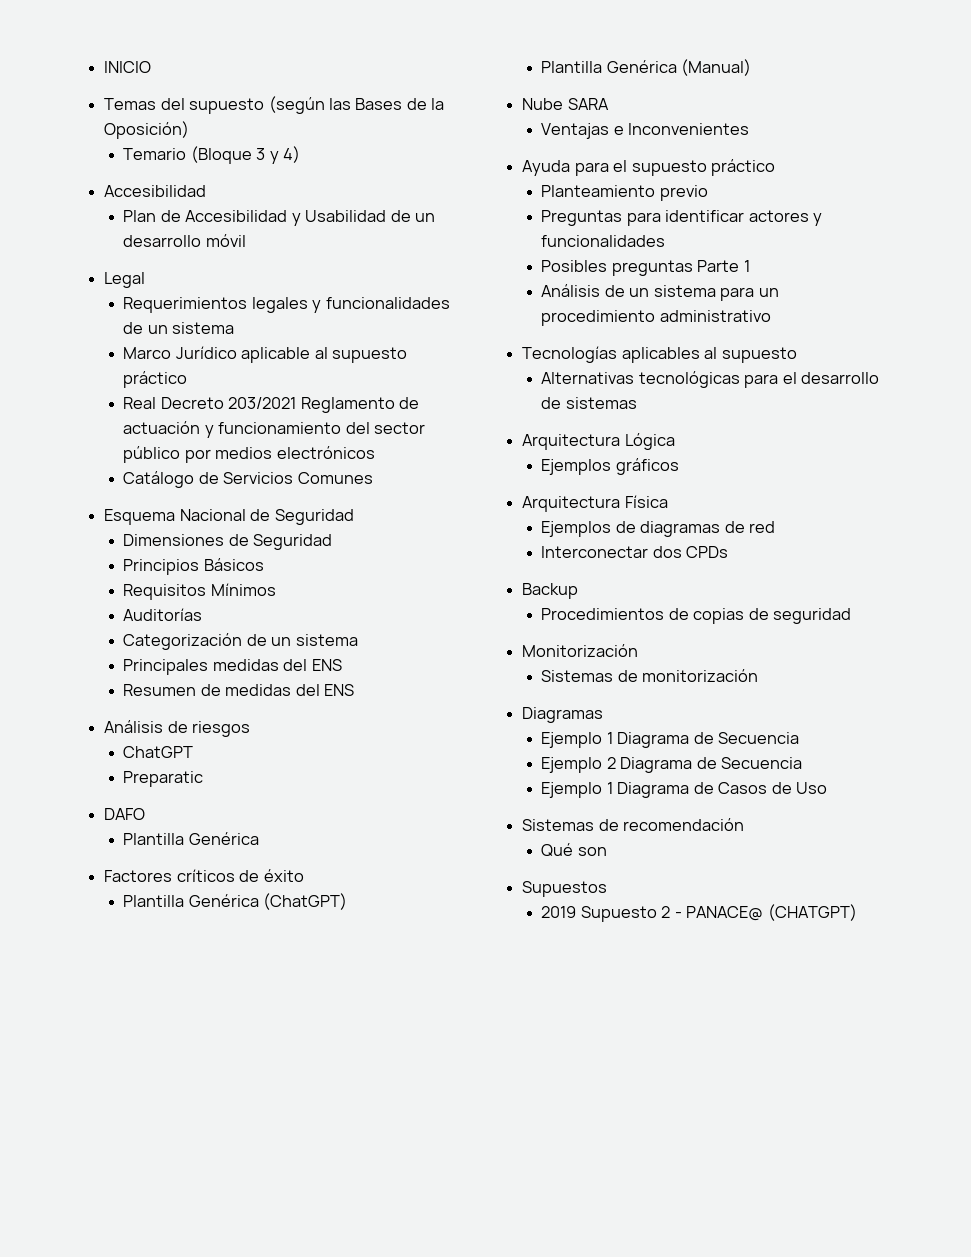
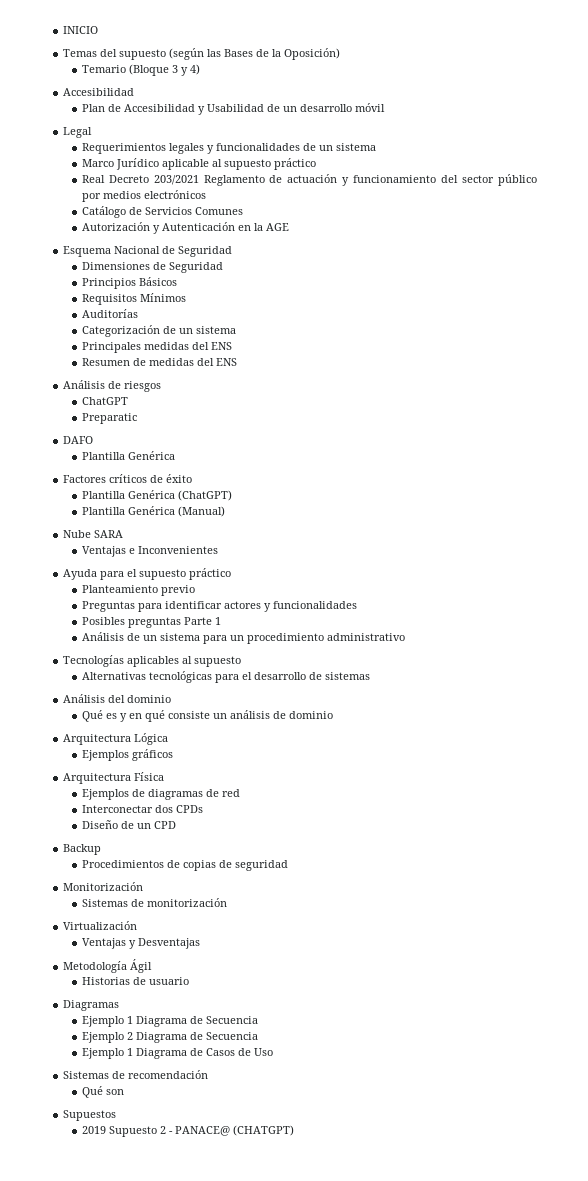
(373, 478) none -> [81,222,289,234] // Autorización y Autenticación en la AGE
(637, 403) none -> [63,694,172,703] [81,710,333,722] // Análisis del dominio // Qué es y en qué consiste un análisis de dominio
(729, 552) none -> [81,820,176,829] // Diseño de un CPD
(759, 675) none -> [63,921,138,930] [81,938,200,949] [63,959,153,973] [81,977,189,985] // Virtualización // Ventajas y Desventajas // Metodología Ágil // Historias de usuario

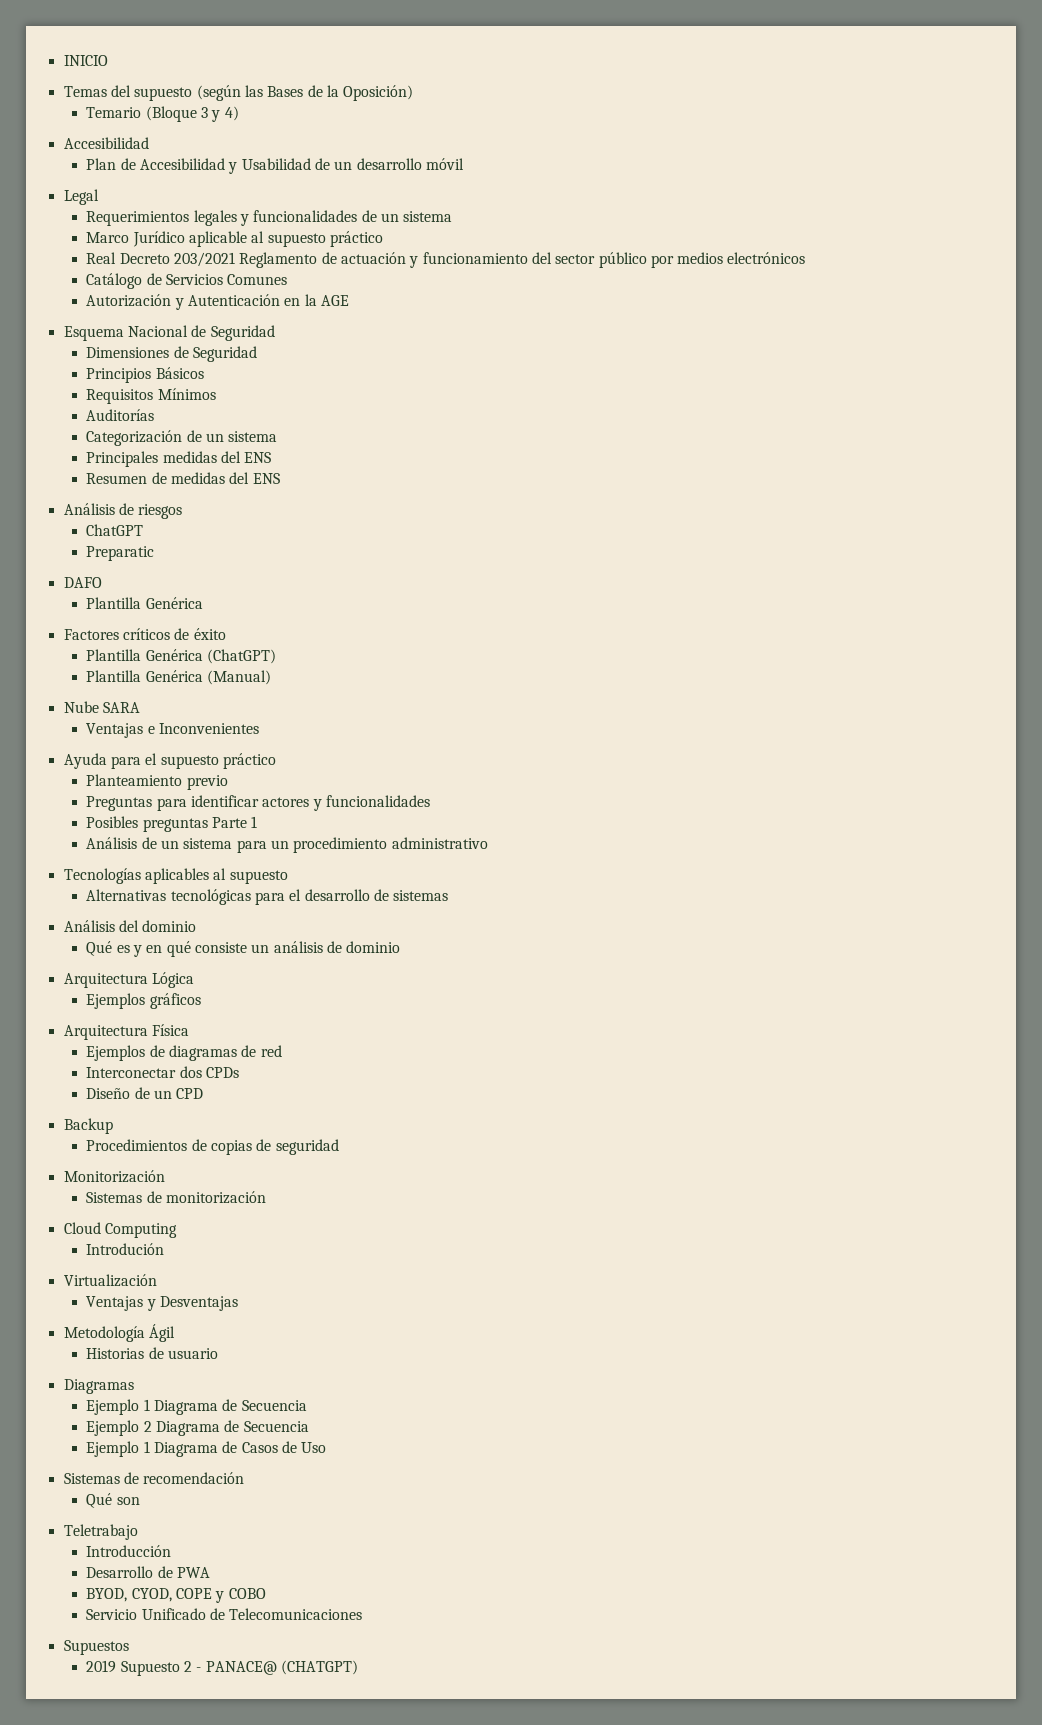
(227, 902) none -> [63,1222,177,1238] [86,1243,165,1255] // Cloud Computing // Introdución
(124, 1092) none -> [63,1524,138,1540] [86,1545,172,1557] [86,1566,210,1578] [86,1588,266,1603] [86,1608,363,1620] // Teletrabajo // Introducción // Desarrollo de PWA // BYOD, CYOD, COPE y COBO // Servicio Unificado de Telecomunicaciones

